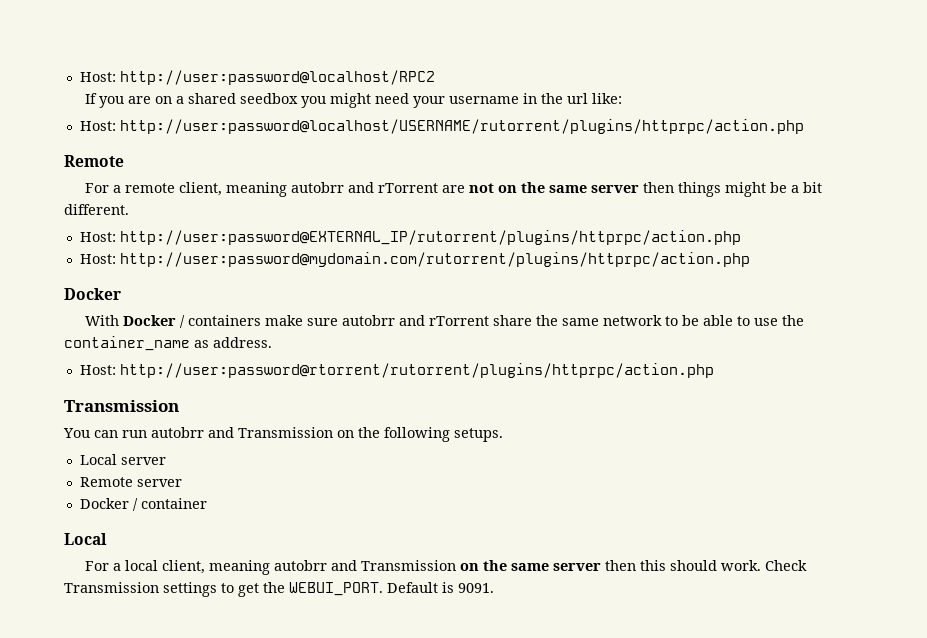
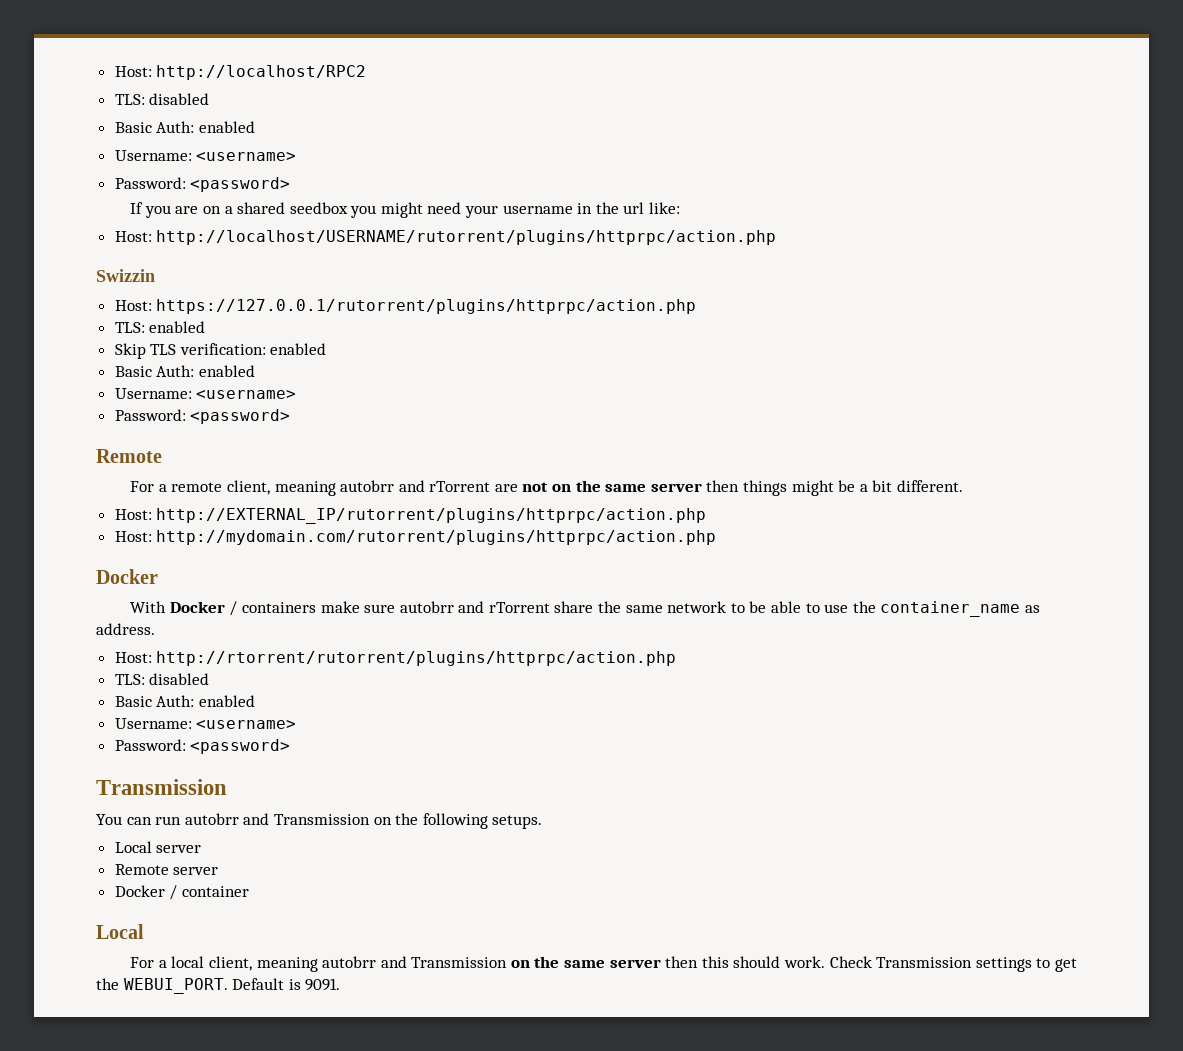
[79,70,435,85] Host: http://user:password@localhost/RPC2 -> [114,65,367,80] [114,93,210,105] [114,121,255,133] [114,150,297,161] [114,177,291,192] Host: http://localhost/RPC2 // TLS: disabled // Basic Auth: enabled // Username: <username> // Password: <password>
[119,119,804,134] http://user:password@localhost/USERNAME/rutorrent/plugins/httprpc/action.php -> [156,230,777,245] [96,269,155,282] [114,299,697,314] [114,321,206,333] [114,343,327,359] [114,365,255,377] [114,388,297,399] [114,409,291,424] http://localhost/USERNAME/rutorrent/plugins/httprpc/action.php // Swizzin // Host: https://127.0.0.1/rutorrent/plugins/httprpc/action.php // TLS: enabled // Skip TLS verification: enabled // Basic Auth: enabled // Username: <username> // Password: <password>
[119,230,741,245] [79,252,750,267] http://user:password@EXTERNAL_IP/rutorrent/plugins/httprpc/action.php // Host: http://user:password@mydomain.com/rutorrent/plugins/httprpc/action.php -> [156,508,707,524] [114,530,717,545] http://EXTERNAL_IP/rutorrent/plugins/httprpc/action.php // Host: http://mydomain.com/rutorrent/plugins/httprpc/action.php
[119,363,714,378] http://user:password@rtorrent/rutorrent/plugins/httprpc/action.php -> [156,651,677,666] [114,673,210,685] [114,695,255,707] [114,718,297,729] [114,739,291,754] http://rtorrent/rutorrent/plugins/httprpc/action.php // TLS: disabled // Basic Auth: enabled // Username: <username> // Password: <password>

